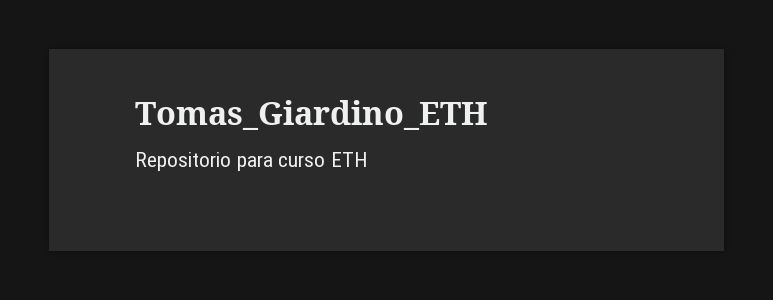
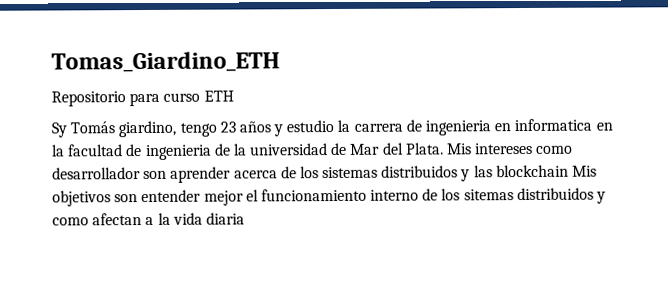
(368, 159) none -> [51,118,613,138] [52,142,574,160] [52,164,598,183] [52,187,607,207] [52,212,245,226] // Sy Tomás giardino, tengo 23 años y estudio la carrera de ingenieria en informatica en la facultad de ingenieria de la universidad de Mar del Plata. Mis intereses como desarrollador son aprender acerca de los sistemas distribuidos y las blockchain Mis objetivos son entender mejor el funcionamiento interno de los sitemas distribuidos y como afectan a la vida diaria

